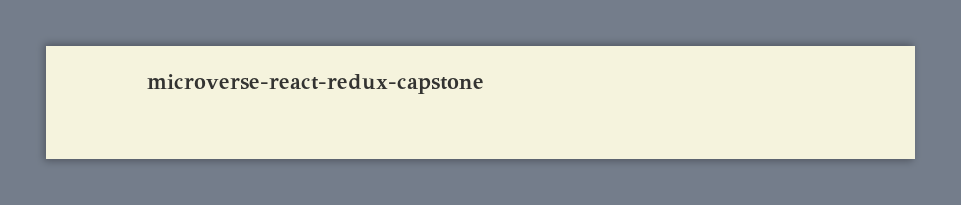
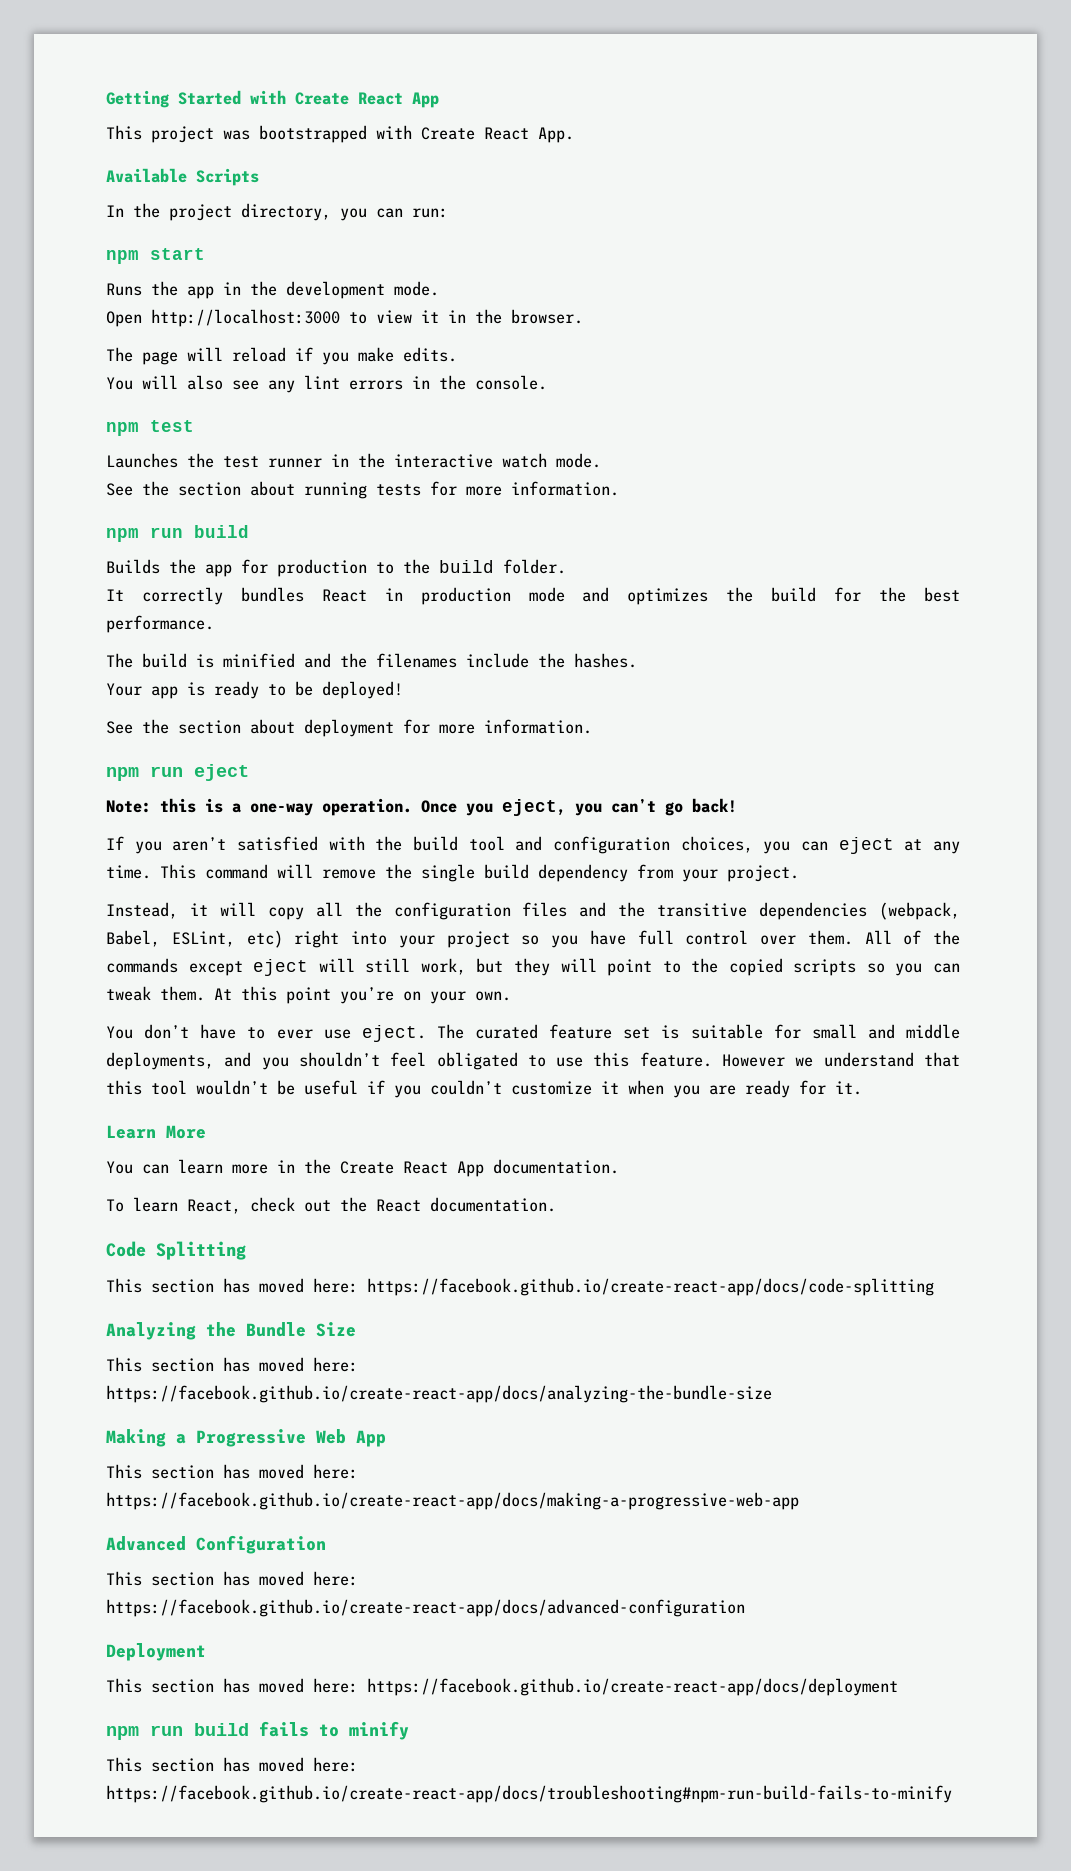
[147,74,484,94] microverse-react-redux-capstone -> [106,90,439,108] [106,125,574,143] [106,168,259,186] [106,203,448,221] [106,248,205,264] [106,281,439,299] [106,309,583,327] [106,347,457,365] [106,375,547,393] [106,420,194,436] [106,453,601,468] [106,481,619,499] [106,525,249,542] [106,559,566,577] [106,587,960,605] [106,615,214,633] [106,653,637,668] [106,681,403,699] [106,719,592,737] [106,764,249,781] [106,798,737,816] [106,836,960,854] [106,864,799,882] [106,902,960,920] [106,930,960,948] [106,958,960,976] [106,986,511,1004] [106,1024,960,1042] [106,1052,960,1070] [106,1080,862,1098] [106,1125,206,1139] [106,1159,619,1177] [106,1197,556,1214] [106,1241,246,1260] [106,1278,934,1296] [106,1322,356,1340] [106,1357,358,1372] [106,1385,772,1403] [106,1429,386,1447] [106,1464,358,1479] [106,1492,799,1510] [106,1535,326,1554] [106,1571,358,1586] [106,1599,745,1617] [106,1643,206,1661] [106,1678,898,1696] [106,1721,409,1740] [106,1757,358,1772] [106,1785,952,1803] Getting Started with Create React App // This project was bootstrapped with Create React App. // Available Scripts // In the project directory, you can run: // npm start // Runs the app in the development mode. // Open http://localhost:3000 to view it in the browser. // The page will reload if you make edits. // You will also see any lint errors in the console. // npm test // Launches the test runner in the interactive watch mode. // See the section about running tests for more information. // npm run build // Builds the app for production to the build folder. // It correctly bundles React in production mode and optimizes the build for the best performance. // The build is minified and the filenames include the hashes. // Your app is ready to be deployed! // See the section about deployment for more information. // npm run eject // Note: this is a one-way operation. Once you eject, you can’t go back! // If you aren’t satisfied with the build tool and configuration choices, you can eject at any time. This command will remove the single build dependency from your project. // Instead, it will copy all the configuration files and the transitive dependencies (webpack, Babel, ESLint, etc) right into your project so you have full control over them. All of the commands except eject will still work, but they will point to the copied scripts so you can tweak them. At this point you’re on your own. // You don’t have to ever use eject. The curated feature set is suitable for small and middle deployments, and you shouldn’t feel obligated to use this feature. However we understand that this tool wouldn’t be useful if you couldn’t customize it when you are ready for it. // Learn More // You can learn more in the Create React App documentation. // To learn React, check out the React documentation. // Code Splitting // This section has moved here: https://facebook.github.io/create-react-app/docs/code-splitting // Analyzing the Bundle Size // This section has moved here: https://facebook.github.io/create-react-app/docs/analyzing-the-bundle-size // Making a Progressive Web App // This section has moved here: https://facebook.github.io/create-react-app/docs/making-a-progressive-web-app // Advanced Configuration // This section has moved here: https://facebook.github.io/create-react-app/docs/advanced-configuration // Deployment // This section has moved here: https://facebook.github.io/create-react-app/docs/deployment // npm run build fails to minify // This section has moved here: https://facebook.github.io/create-react-app/docs/troubleshooting#npm-run-build-fails-to-minify

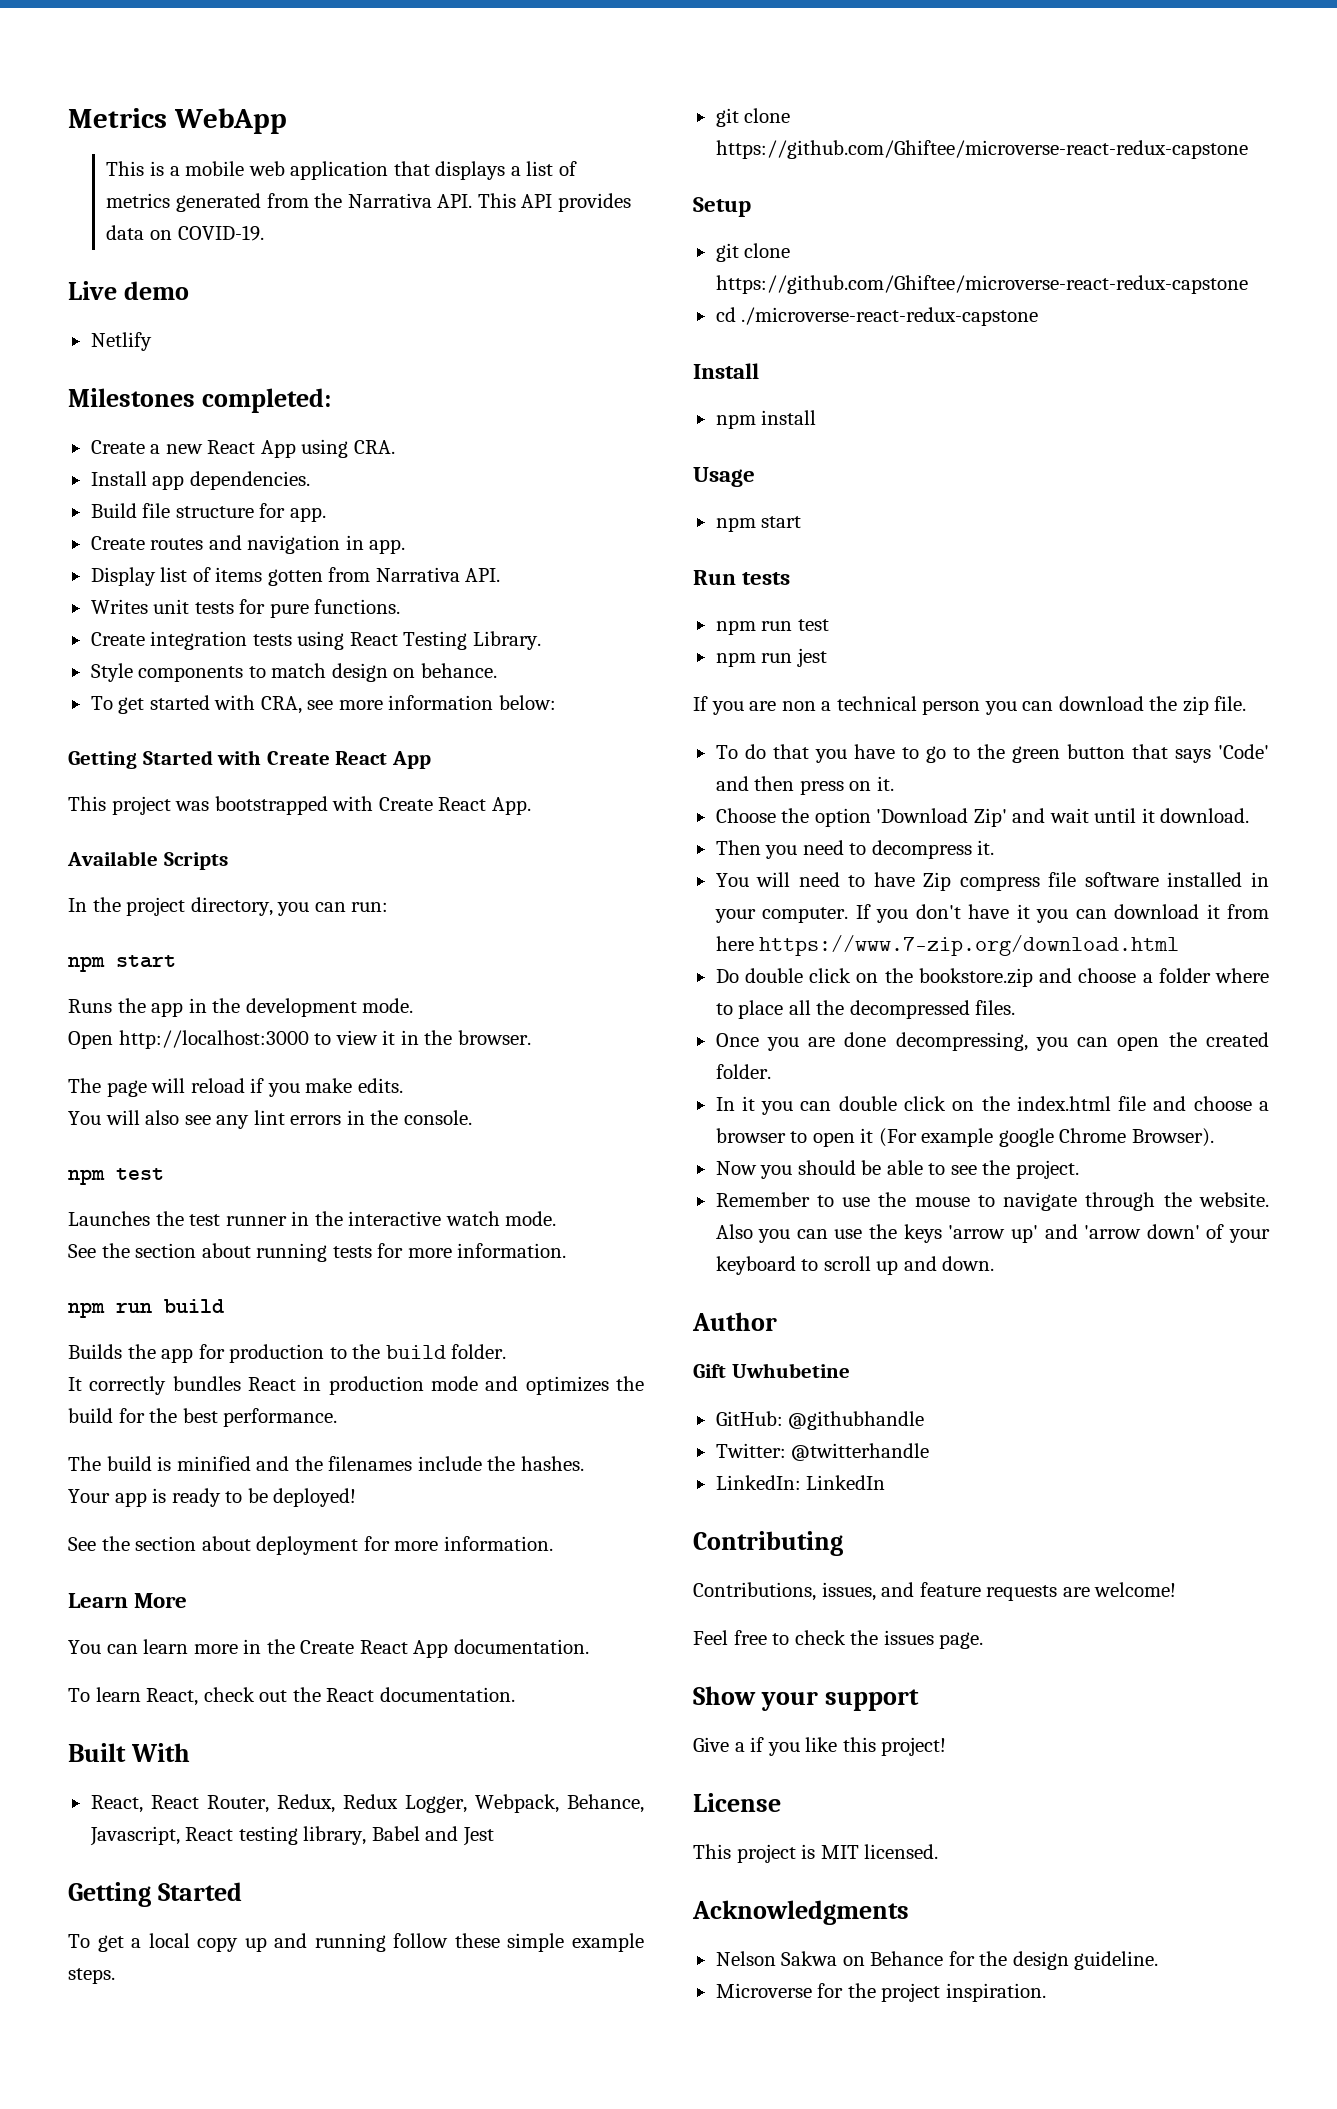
(106, 99) none -> [68,108,287,134] [106,161,577,180] [106,193,631,212] [106,225,264,241] [68,281,189,300] [90,332,152,351] [68,388,331,413] [90,439,395,458] [90,471,310,490] [90,503,326,522] [90,535,406,554] [90,567,501,586] [90,599,401,618] [90,631,541,650] [90,663,497,682] [90,695,556,714] Metrics WebApp // This is a mobile web application that displays a list of metrics generated from the Narrativa API. This API provides data on COVID-19. // Live demo // Netlify // Milestones completed: // Create a new React App using CRA. // Install app dependencies. // Build file structure for app. // Create routes and navigation in app. // Display list of items gotten from Narrativa API. // Writes unit tests for pure functions. // Create integration tests using React Testing Library. // Style components to match design on behance. // To get started with CRA, see more information below: //
[106,764,249,781] [106,798,737,816] [106,836,960,854] [106,864,799,882] [106,902,960,920] [106,930,960,948] [106,958,960,976] [106,986,511,1004] [106,1024,960,1042] [106,1052,960,1070] [106,1080,862,1098] // npm run eject // Note: this is a one-way operation. Once you eject, you can’t go back! // If you aren’t satisfied with the build tool and configuration choices, you can eject at any time. This command will remove the single build dependency from your project. // Instead, it will copy all the configuration files and the transitive dependencies (webpack, Babel, ESLint, etc) right into your project so you have full control over them. All of the commands except eject will still work, but they will point to the copied scripts so you can tweak them. At this point you’re on your own. // You don’t have to ever use eject. The curated feature set is suitable for small and middle deployments, and you shouldn’t feel obligated to use this feature. However we understand that this tool wouldn’t be useful if you couldn’t customize it when you are ready for it. -> (553, 1543) none
[106,1241,246,1260] [106,1278,934,1296] [106,1322,356,1340] [106,1357,358,1372] [106,1385,772,1403] [106,1429,386,1447] [106,1464,358,1479] [106,1492,799,1510] [106,1535,326,1554] [106,1571,358,1586] [106,1599,745,1617] [106,1643,206,1661] [106,1678,898,1696] [106,1721,409,1740] [106,1757,358,1772] [106,1785,952,1803] Code Splitting // This section has moved here: https://facebook.github.io/create-react-app/docs/code-splitting // Analyzing the Bundle Size // This section has moved here: https://facebook.github.io/create-react-app/docs/analyzing-the-bundle-size // Making a Progressive Web App // This section has moved here: https://facebook.github.io/create-react-app/docs/making-a-progressive-web-app // Advanced Configuration // This section has moved here: https://facebook.github.io/create-react-app/docs/advanced-configuration // Deployment // This section has moved here: https://facebook.github.io/create-react-app/docs/deployment // npm run build fails to minify // This section has moved here: https://facebook.github.io/create-react-app/docs/troubleshooting#npm-run-build-fails-to-minify -> [68,1743,190,1762] [90,1794,645,1813] [89,1826,494,1846] [68,1882,242,1907] [68,1933,645,1952] [68,1968,115,1984] [715,108,791,127] [715,140,1248,159] [693,197,751,217] [715,243,791,262] [715,275,1248,294] [715,307,1039,326] [693,363,759,379] [715,410,817,429] [693,467,755,487] [715,516,802,532] [693,570,791,585] [715,619,829,635] [715,648,827,667] [693,696,1247,715] [715,744,1269,763] [715,776,894,795] [715,808,1250,827] [715,840,995,859] [715,872,1269,891] [714,904,1269,923] [715,935,1180,956] [715,968,1269,987] [715,1000,1016,1019] [715,1032,1269,1051] [715,1064,771,1079] [715,1096,1269,1115] [715,1128,1214,1147] [715,1160,1079,1179] [715,1192,1270,1211] [715,1224,1270,1243] [715,1256,995,1275] [692,1312,777,1331] [693,1363,850,1378] [715,1411,925,1430] [715,1443,930,1461] [715,1475,886,1490] [693,1531,843,1556] [693,1582,1177,1601] [693,1630,984,1649] [693,1686,919,1711] [693,1737,947,1756] [693,1793,781,1812] [693,1844,939,1863] [692,1900,909,1925] [715,1951,1159,1970] [715,1983,1046,2002] Built With // React, React Router, Redux, Redux Logger, Webpack, Behance, Javascript, React testing library, Babel and Jest // Getting Started // To get a local copy up and running follow these simple example steps. // git clone https://github.com/Ghiftee/microverse-react-redux-capstone // Setup // git clone https://github.com/Ghiftee/microverse-react-redux-capstone // cd ./microverse-react-redux-capstone // Install // npm install // Usage // npm start // Run tests // npm run test // npm run jest // If you are non a technical person you can download the zip file. // To do that you have to go to the green button that says 'Code' and then press on it. // Choose the option 'Download Zip' and wait until it download. // Then you need to decompress it. // You will need to have Zip compress file software installed in your computer. If you don't have it you can download it from here https://www.7-zip.org/download.html // Do double click on the bookstore.zip and choose a folder where to place all the decompressed files. // Once you are done decompressing, you can open the created folder. // In it you can double click on the index.html file and choose a browser to open it (For example google Chrome Browser). // Now you should be able to see the project. // Remember to use the mouse to navigate through the website. Also you can use the keys 'arrow up' and 'arrow down' of your keyboard to scroll up and down. // Author // Gift Uwhubetine // GitHub: @githubhandle // Twitter: @twitterhandle // LinkedIn: LinkedIn // Contributing // Contributions, issues, and feature requests are welcome! // Feel free to check the issues page. // Show your support // Give a if you like this project! // License // This project is MIT licensed. // Acknowledgments // Nelson Sakwa on Behance for the design guideline. // Microverse for the project inspiration.

